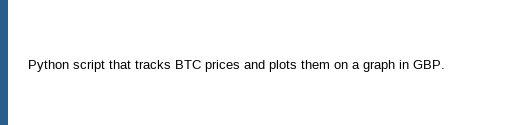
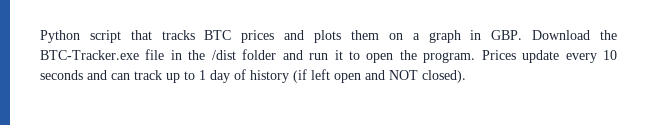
(445, 64) none -> [532,30,618,40] [40,49,617,63] [40,69,466,83] Download the BTC-Tracker.exe file in the /dist folder and run it to open the program. Prices update every 10 seconds and can track up to 1 day of history (if left open and NOT closed).

